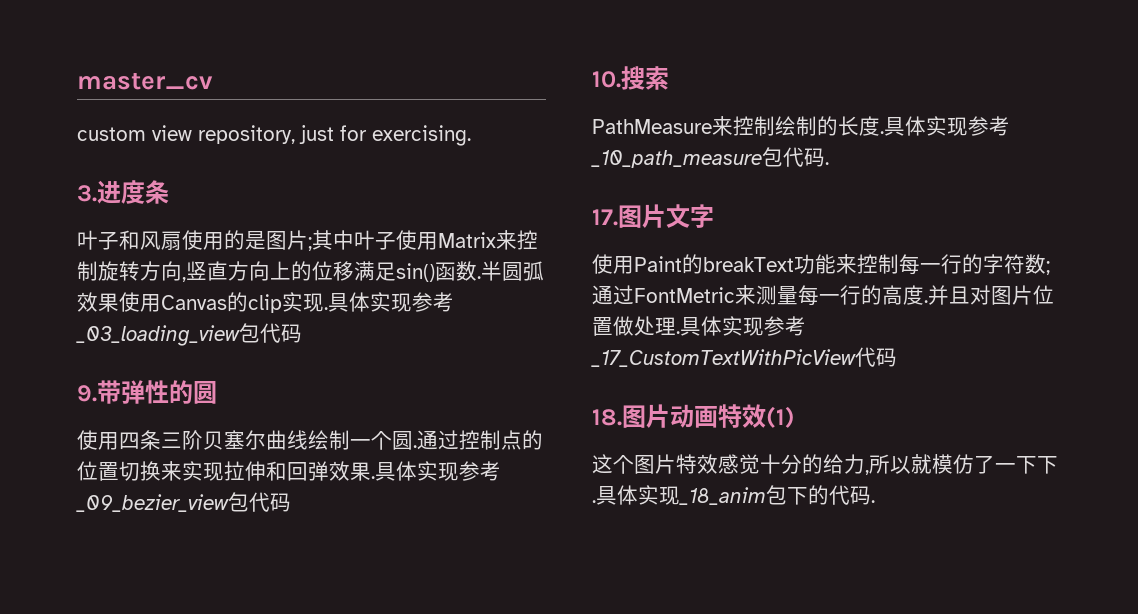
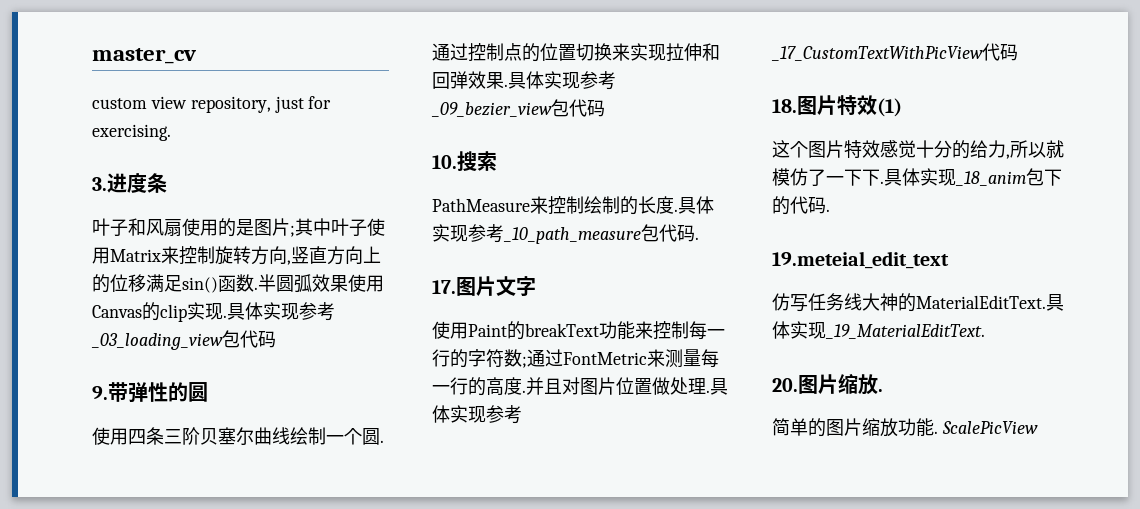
[670,404,718,428] 动画 -> (837, 105) none
(875, 501) none -> [772,251,949,269] [772,293,1064,312] [772,321,985,339] [772,373,883,395] [772,418,1038,437] // 19.meteial_edit_text // 仿写任务线大神的MaterialEditText.具体实现_19_MaterialEditText. // 20.图片缩放. // 简单的图片缩放功能. ScalePicView

